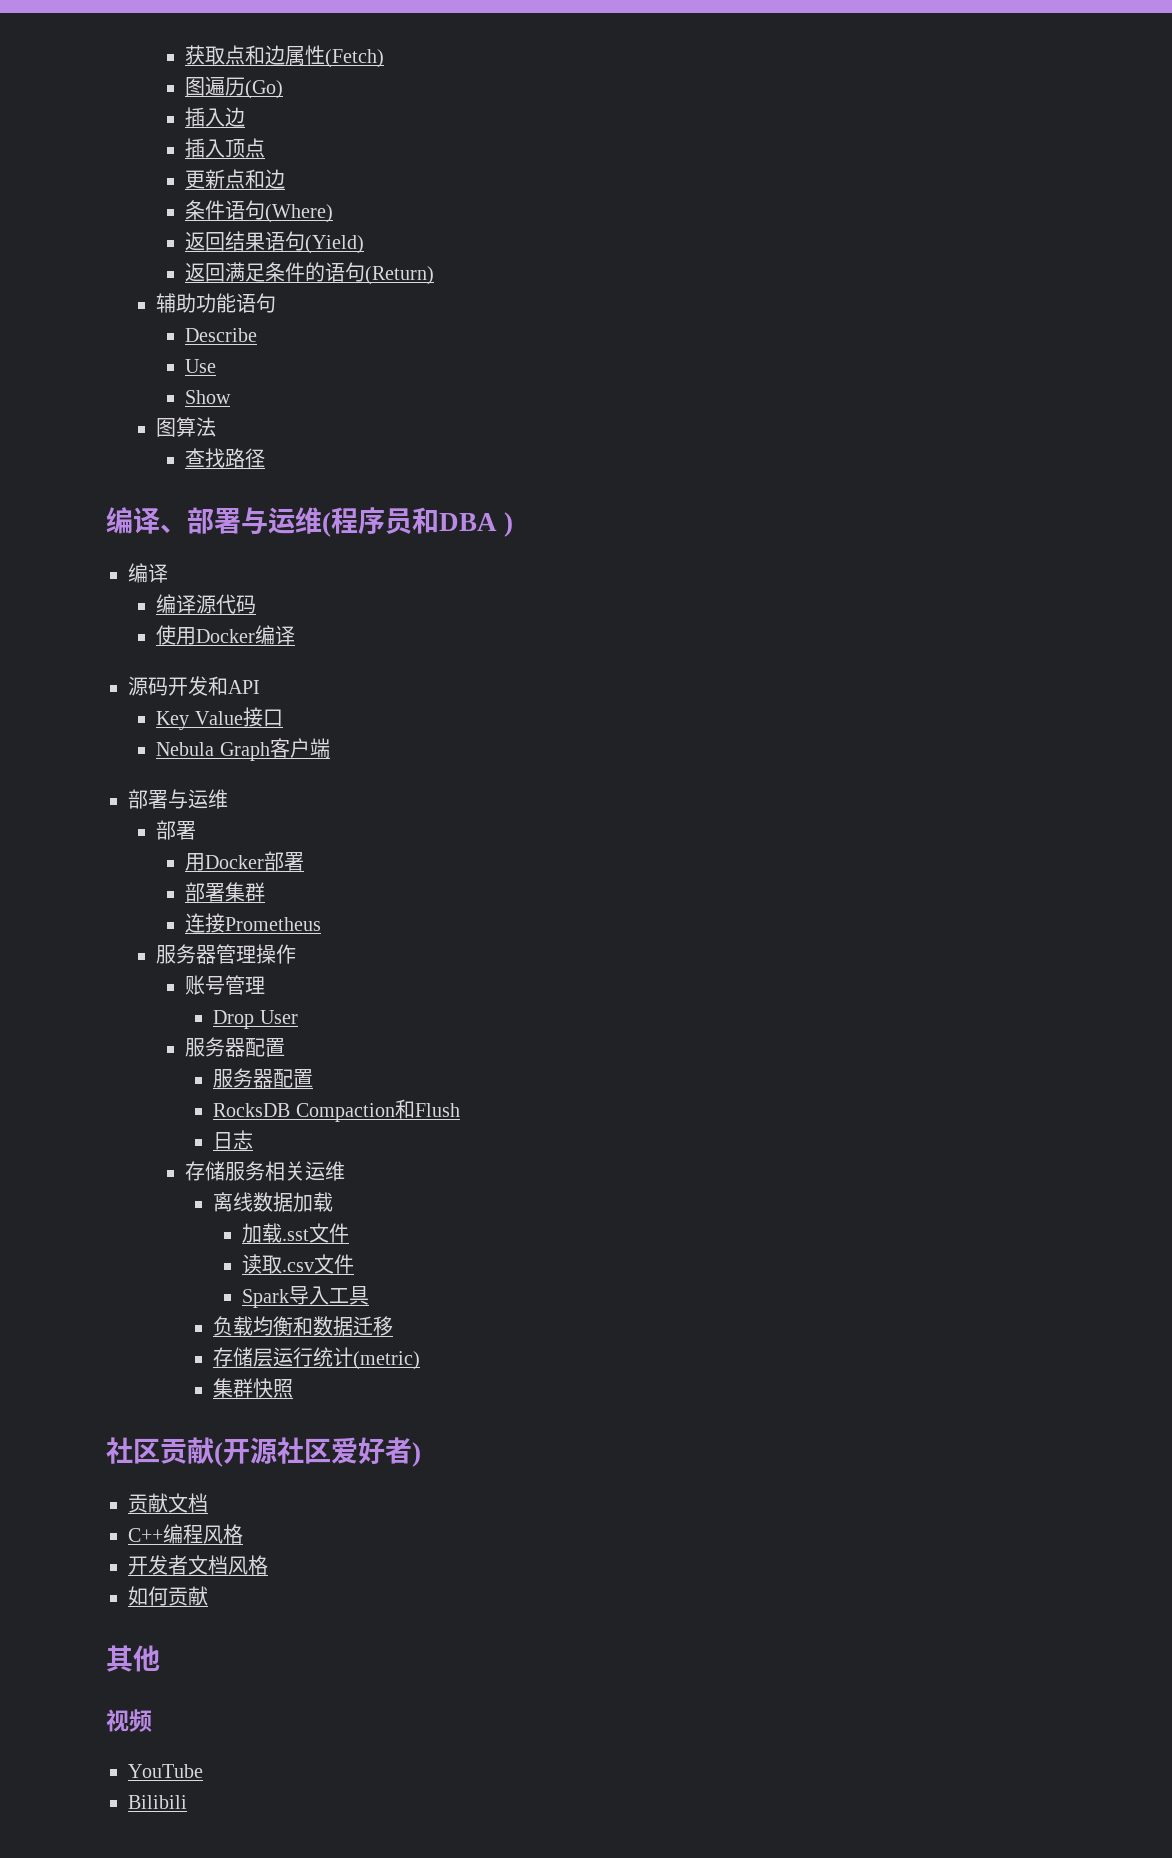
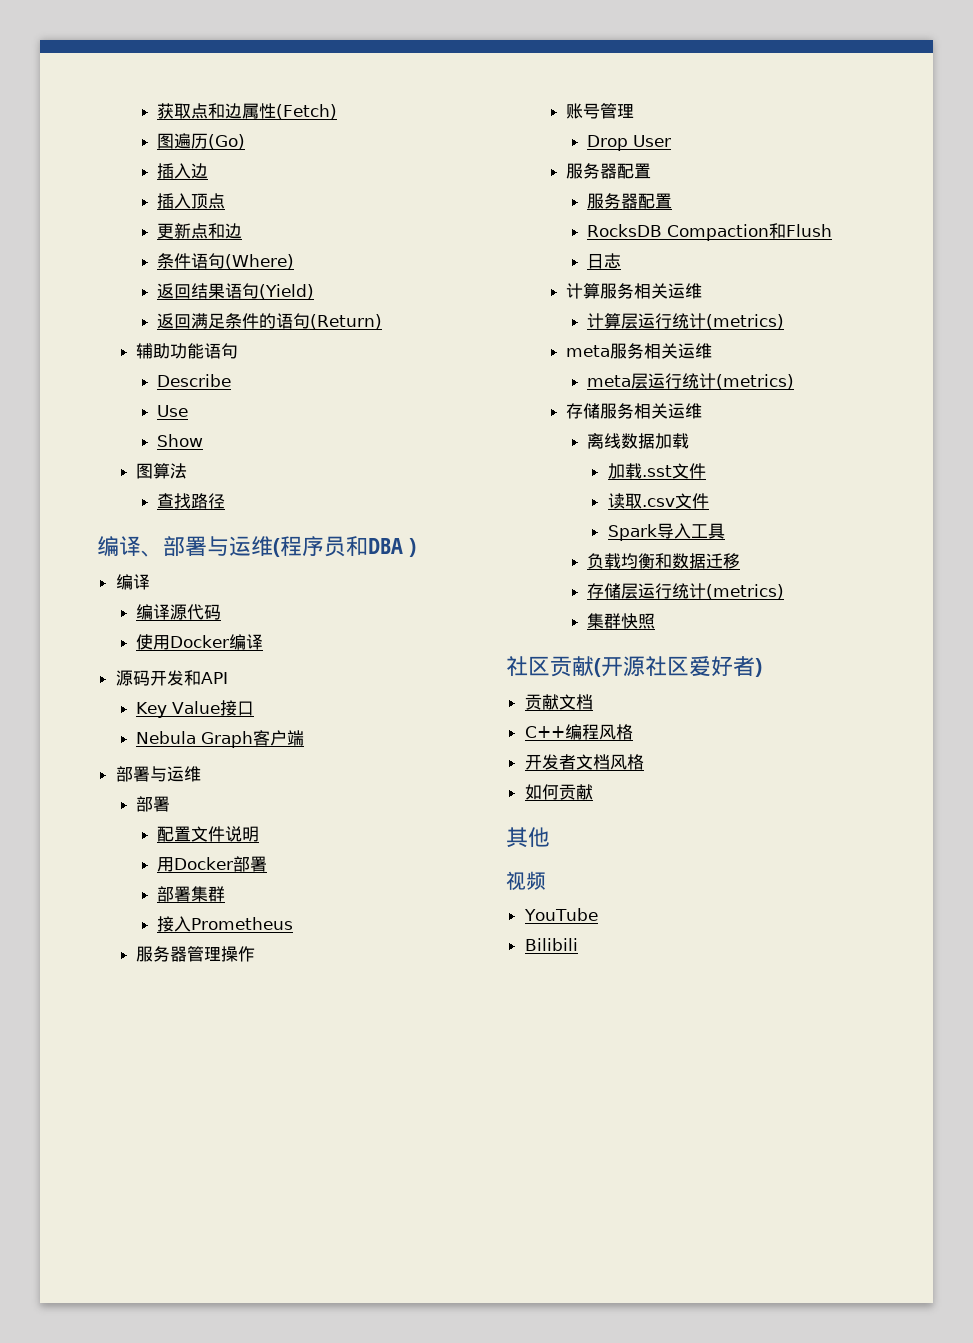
(197, 830) none -> [157,826,260,842] // 配置文件说明
[184,913,225,933] 连接 -> [157,916,192,932] 接入
(254, 1140) none -> [566,283,703,299] [586,313,784,329] [566,343,713,359] [586,373,794,389] // 计算服务相关运维 // 计算层运行统计(metrics) // meta服务相关运维 // meta层运行统计(metrics)
[353,1351,421,1370] (metric) -> [705,584,784,599] (metrics)

